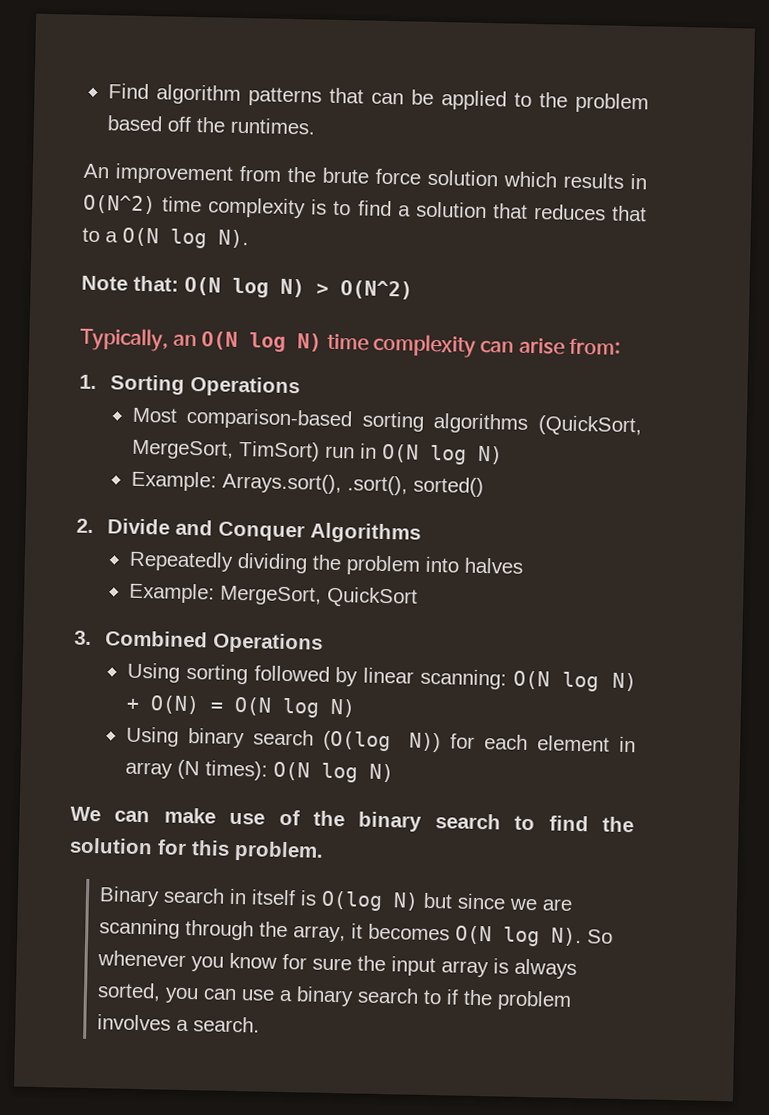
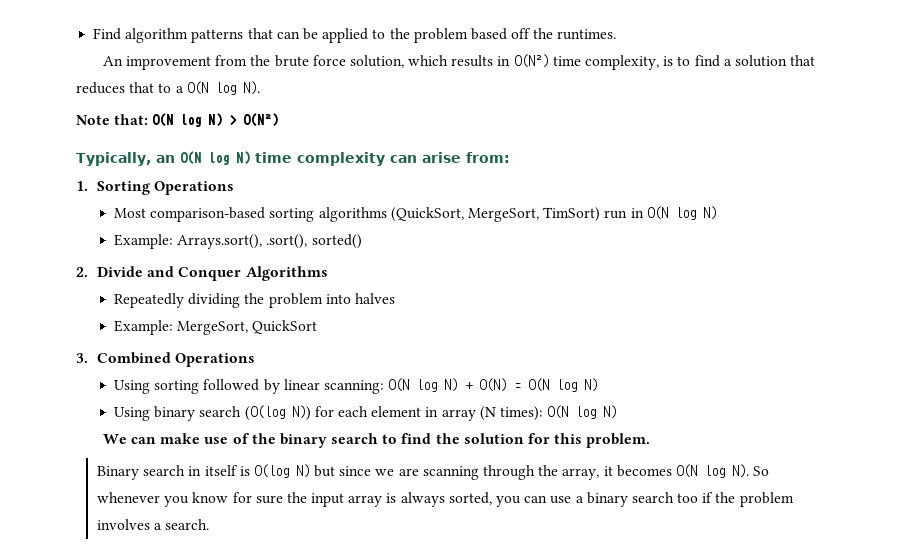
[427,169,498,187] solution -> [349,55,404,68] solution,
[83,194,307,219] O(N^2) time complexity -> [513,54,660,70] O(N²) time complexity,
[340,280,413,300] O(N^2) -> [243,113,279,127] O(N²)
[423,989,443,1005] to -> [677,493,699,503] too

